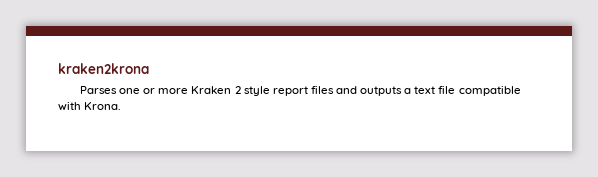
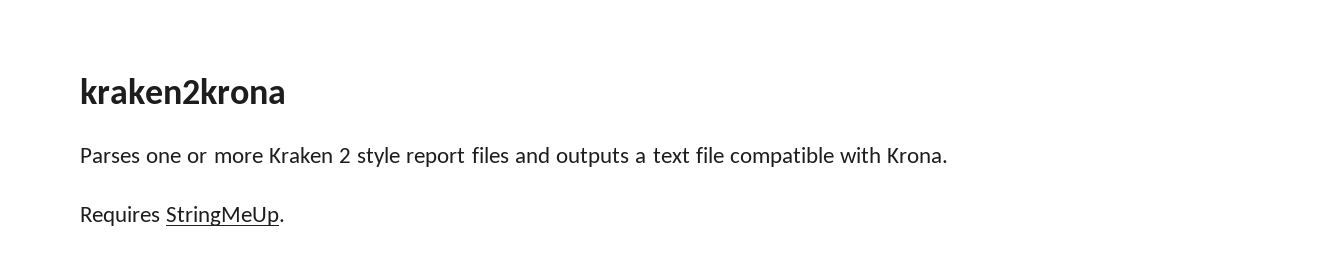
(122, 106) none -> [80,206,286,226] // Requires StringMeUp.

